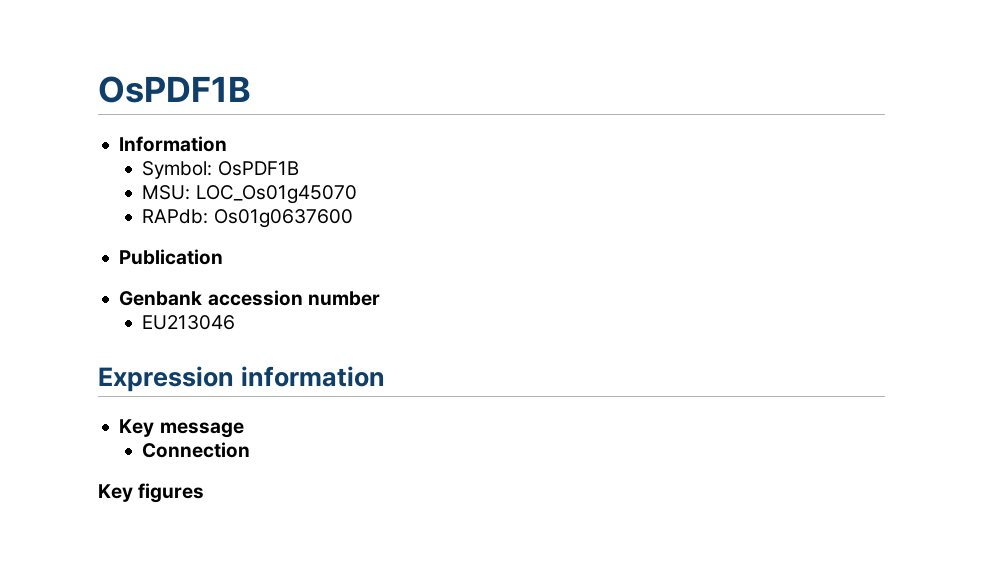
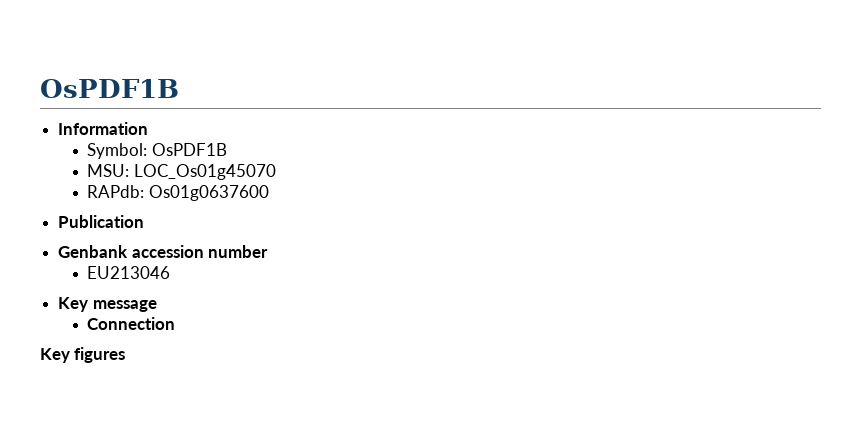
[98,366,386,392] // Expression information -> (171, 272) none

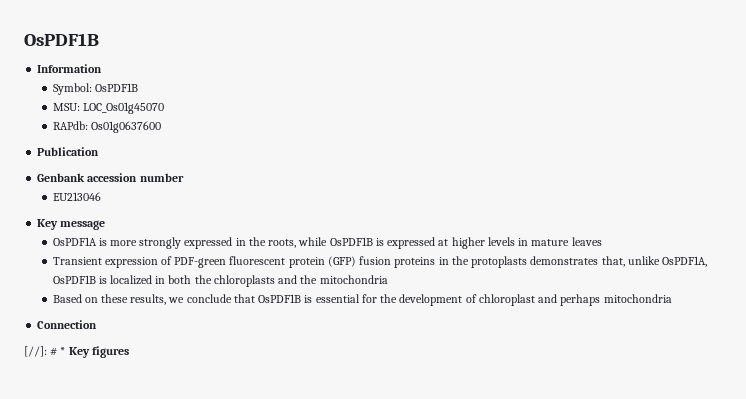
[87,317,176,330] Connection // -> [52,237,602,249] [52,256,708,268] [52,275,388,287] [52,294,672,306] [37,320,98,329] [24,346,66,357] OsPDF1A is more strongly expressed in the roots, while OsPDF1B is expressed at higher levels in mature leaves // Transient expression of PDF-green fluorescent protein (GFP) fusion proteins in the protoplasts demonstrates that, unlike OsPDF1A, OsPDF1B is localized in both the chloroplasts and the mitochondria // Based on these results, we conclude that OsPDF1B is essential for the development of chloroplast and perhaps mitochondria // Connection // [//]: # *

